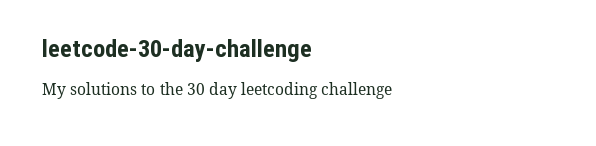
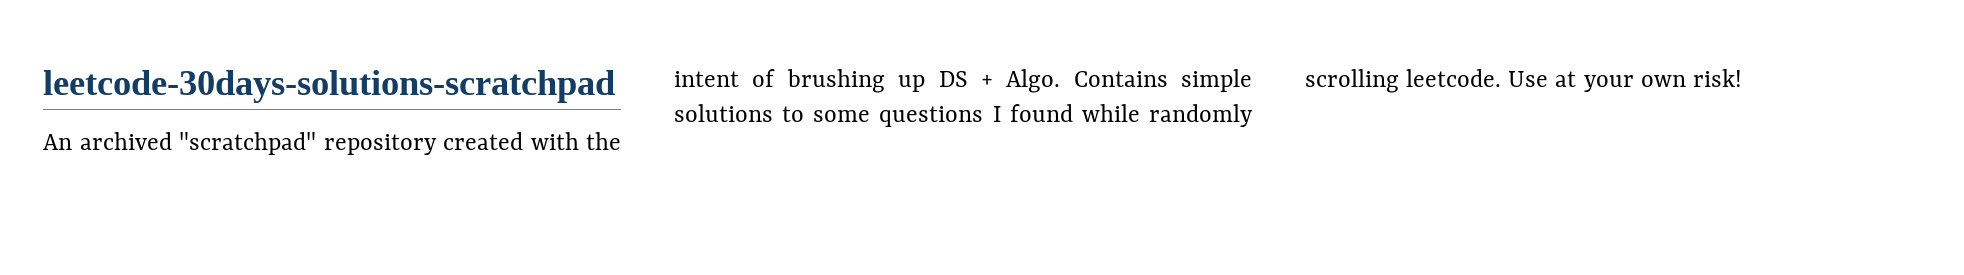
[42,39,312,62] [42,82,393,99] leetcode-30-day-challenge // My solutions to the 30 day leetcoding challenge -> [43,70,615,103] [43,132,621,155] [674,69,1252,93] [674,104,1253,127] [1305,69,1742,93] leetcode-30days-solutions-scratchpad // An archived "scratchpad" repository created with the intent of brushing up DS + Algo. Contains simple solutions to some questions I found while randomly scrolling leetcode. Use at your own risk!

